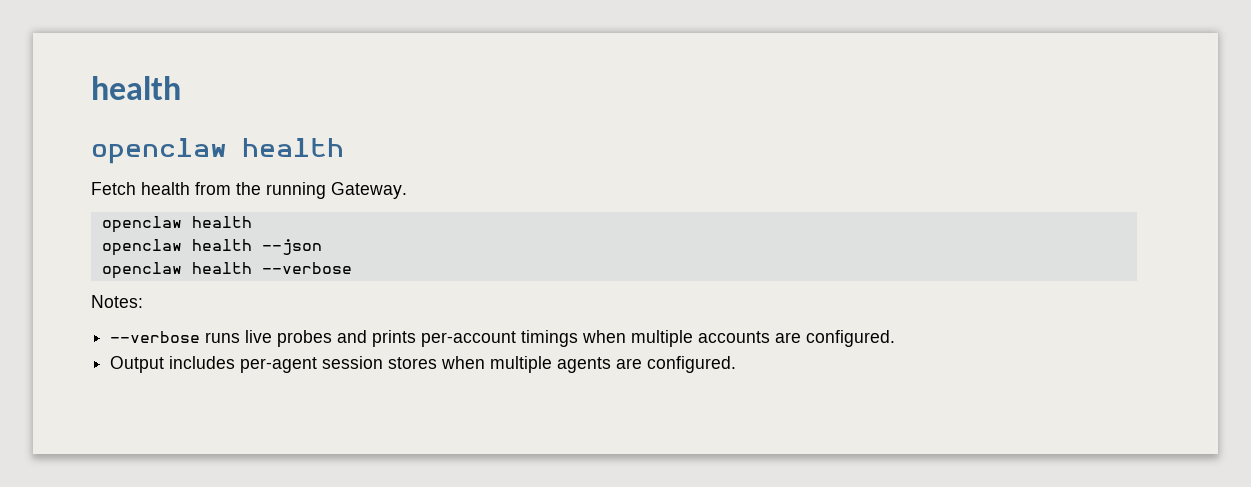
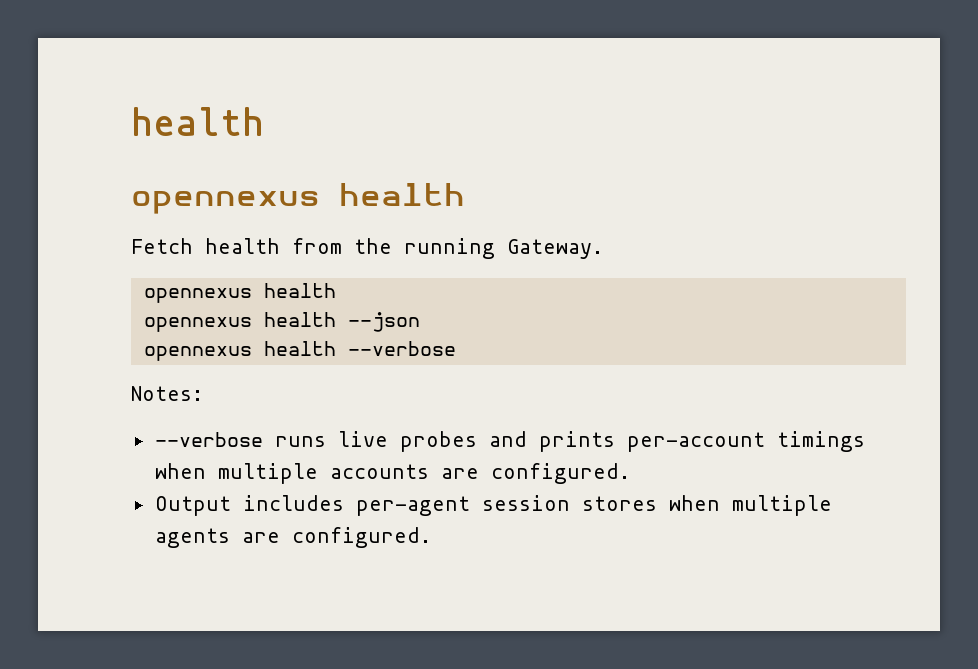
[91,76,181,100] [91,138,227,164] health // openclaw -> [131,107,264,136] [131,191,320,214] health // opennexus
[101,216,252,233] [101,239,182,256] openclaw health // openclaw -> [143,283,336,303] [143,317,252,332] opennexus health // opennexus
[101,262,182,279] openclaw -> [143,346,252,361] opennexus

